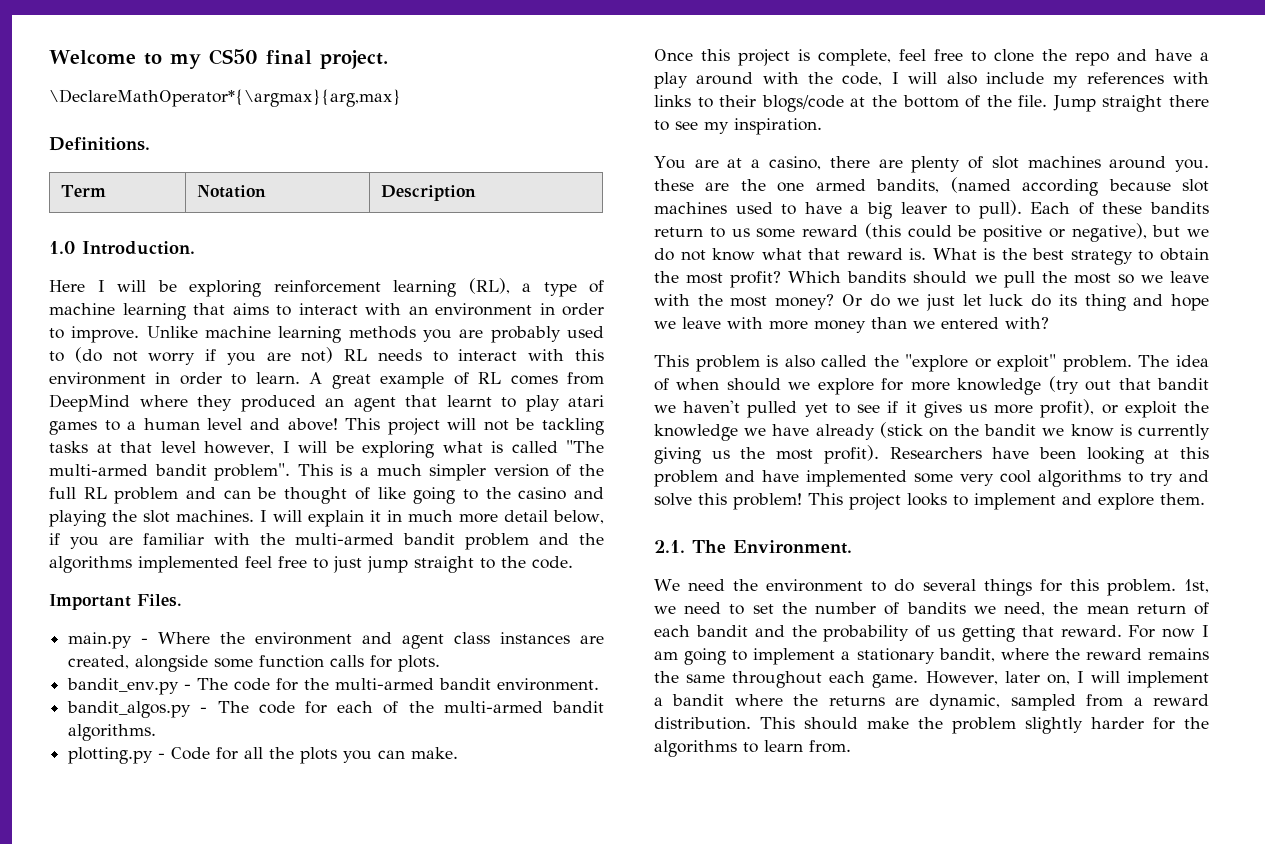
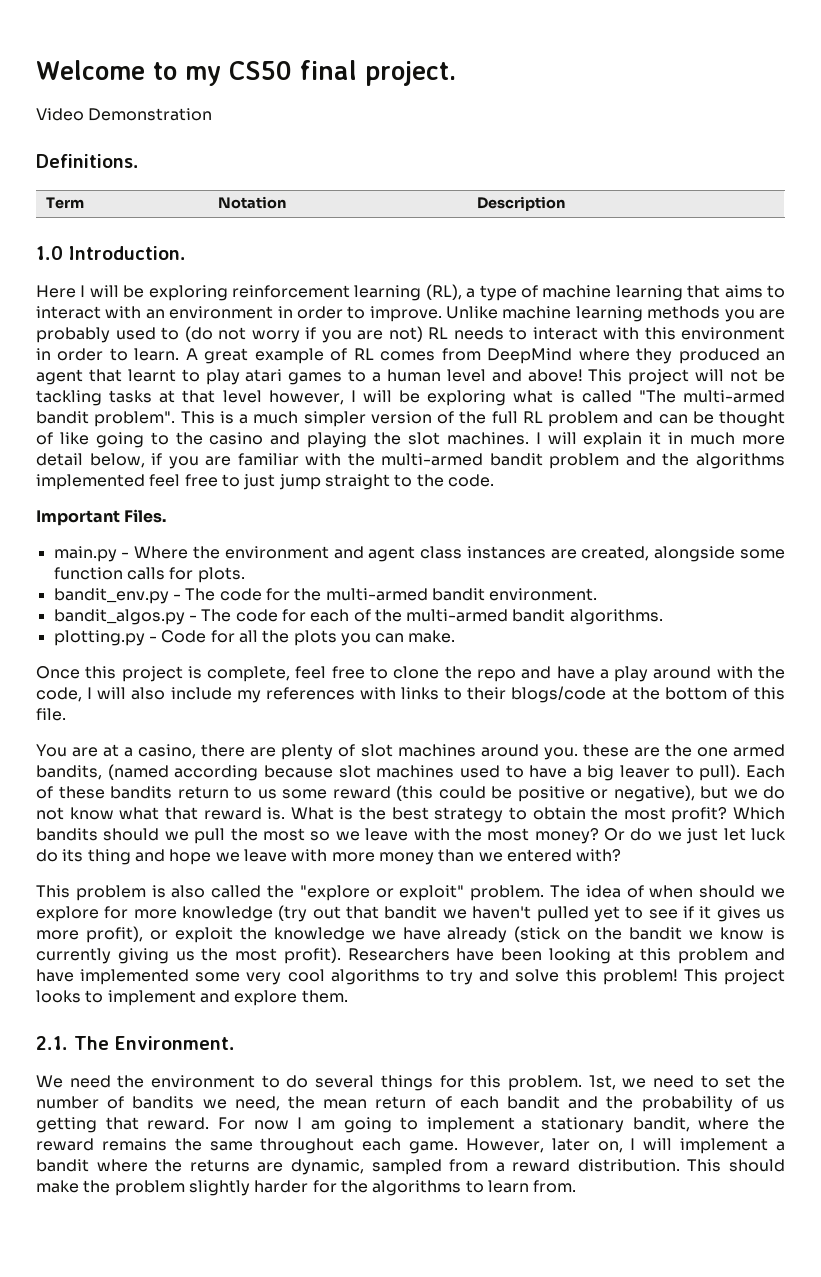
[49,89,401,107] \DeclareMathOperator*{\argmax}{arg,max} -> [36,108,213,121] Video Demonstration
[986,95,1012,107] the -> [754,687,785,700] this
[1052,95,1209,112] [654,118,822,135] Jump straight there to see my inspiration. -> (66, 714) none

